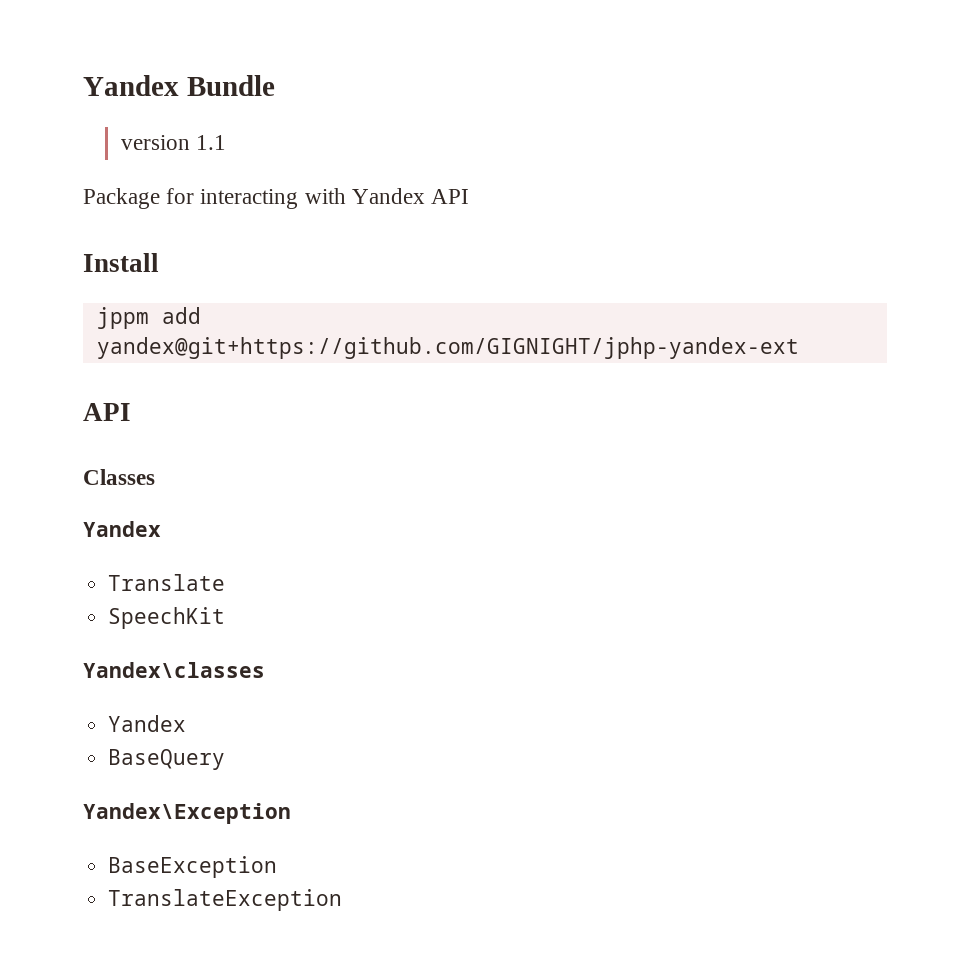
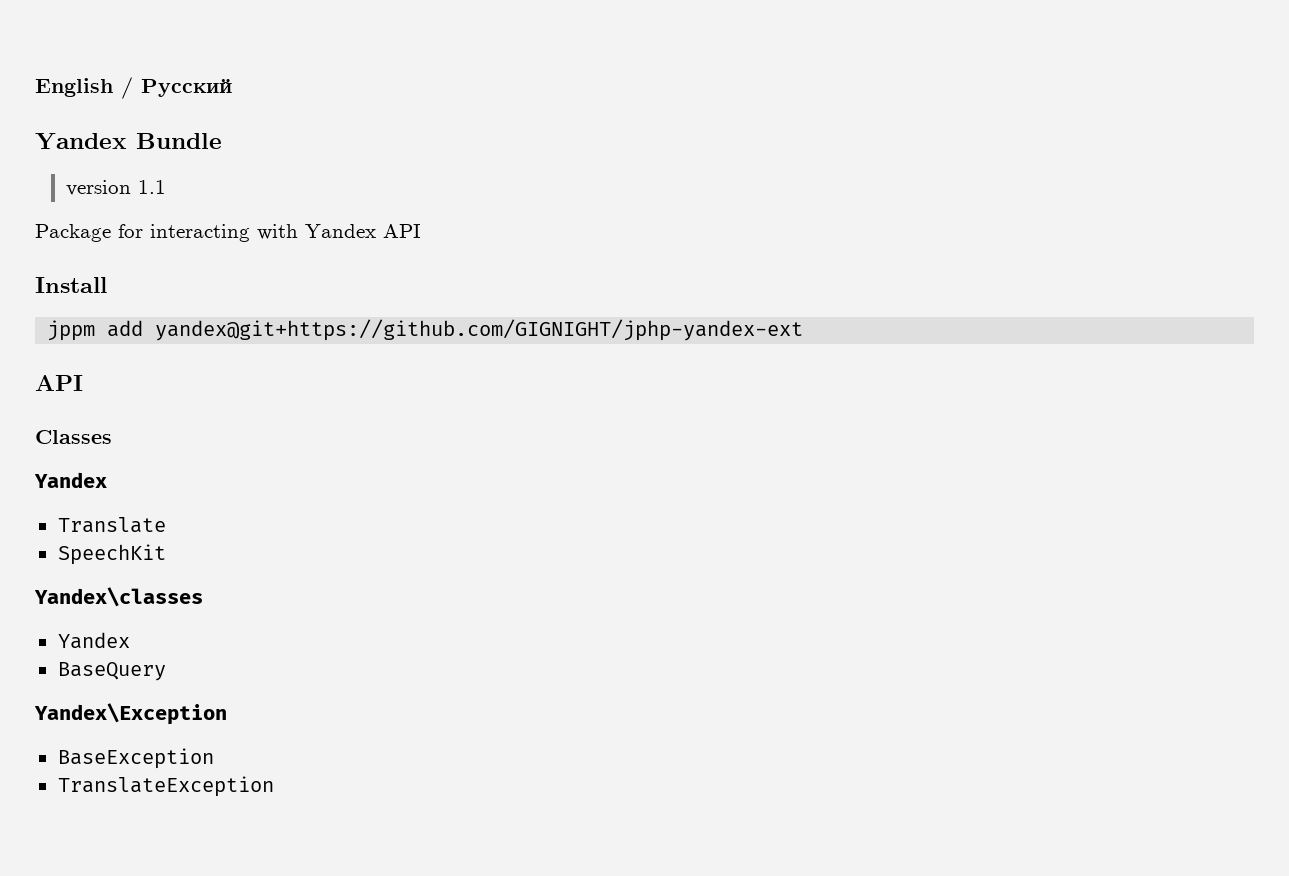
(83, 85) none -> [35,77,232,99] English / Русский //

